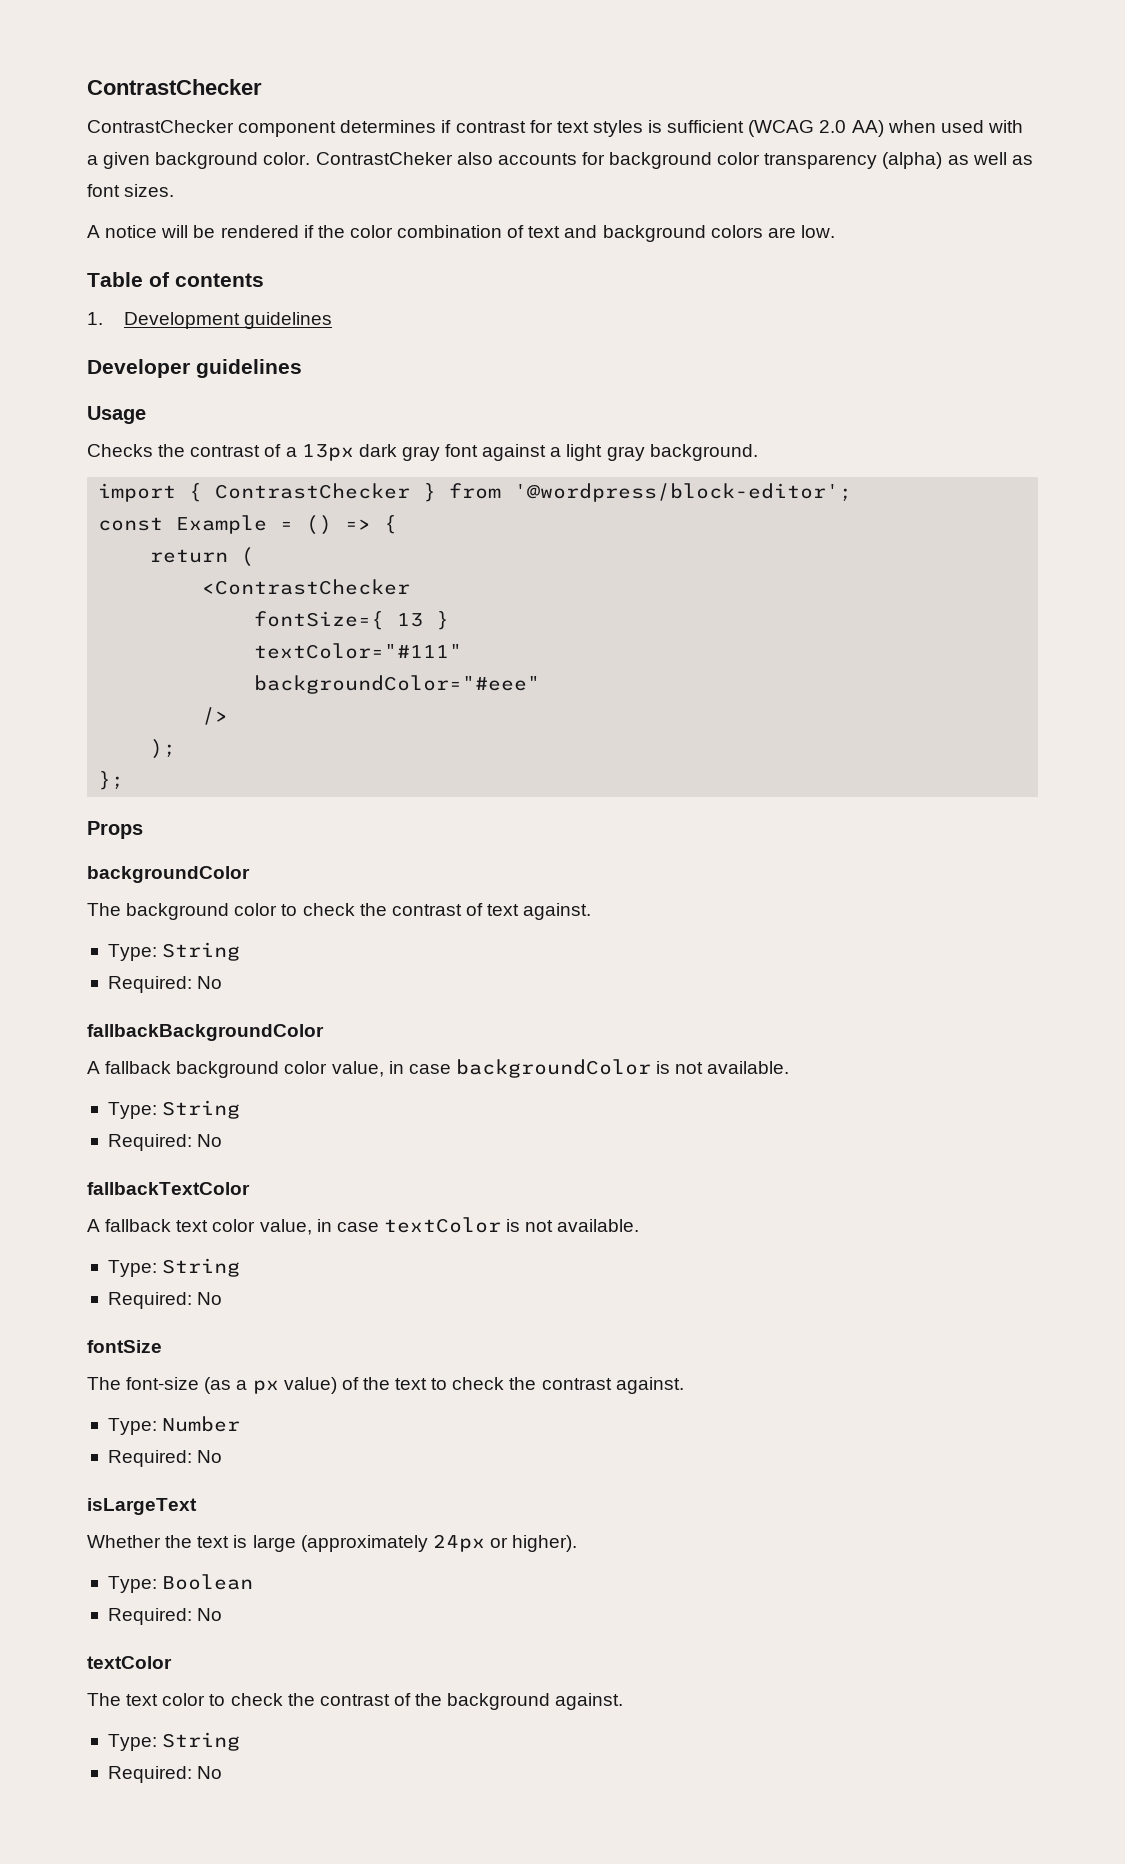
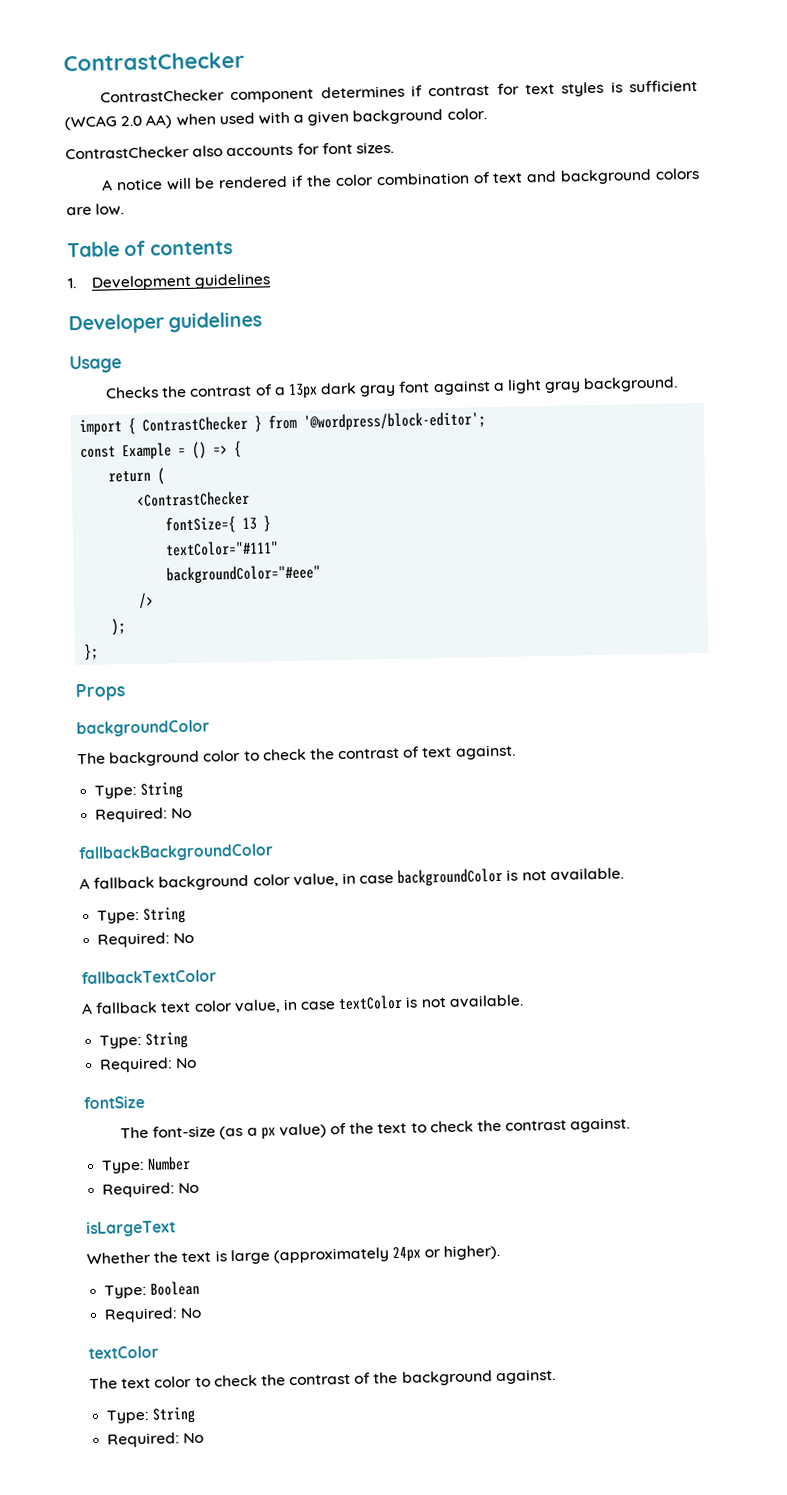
[315,152,453,165] ContrastCheker -> [65,145,190,160] // ContrastChecker
[609,152,1033,169] background color transparency (alpha) as well as -> (320, 149) none

